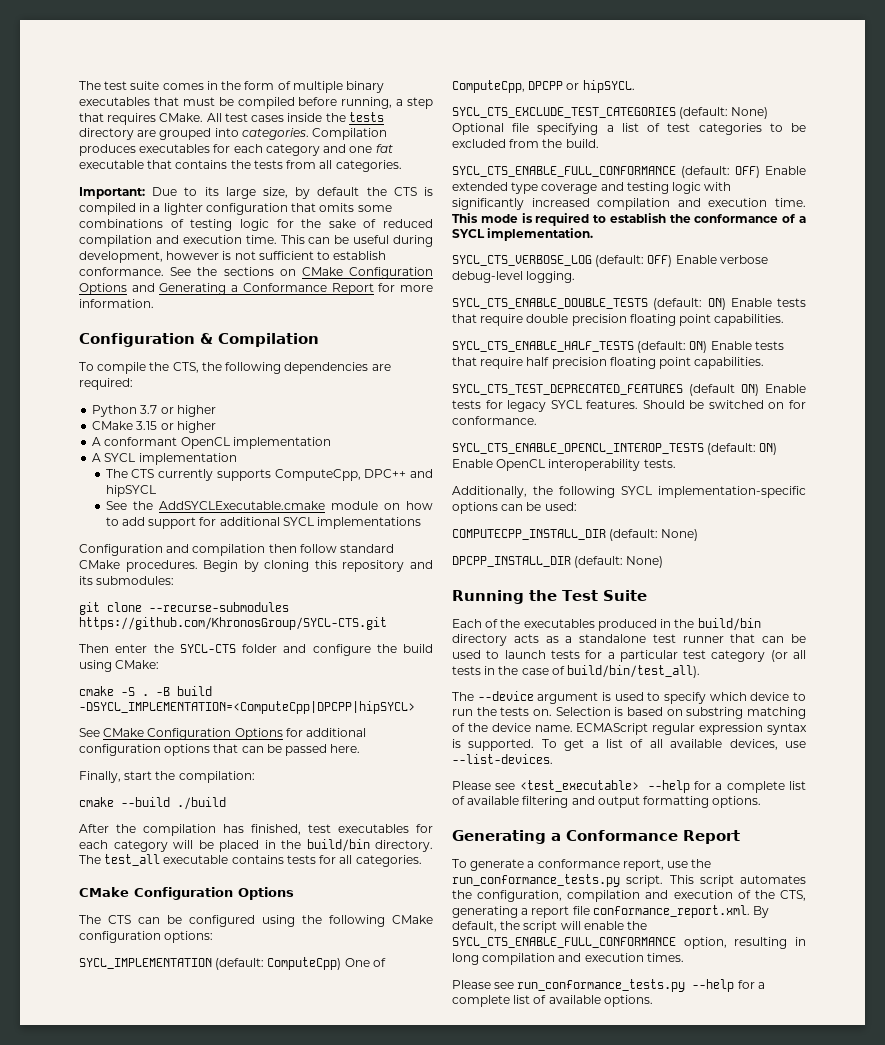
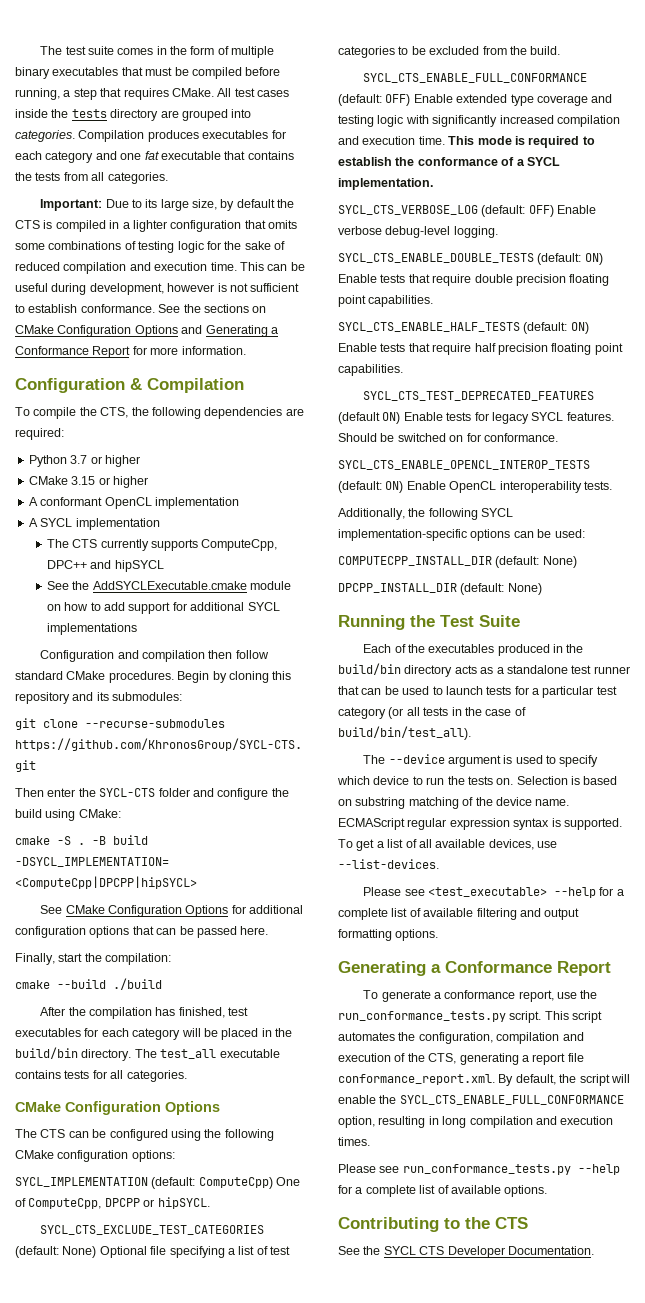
(653, 1001) none -> [338,1217,528,1232] [338,1246,594,1258] // Contributing to the CTS // See the SYCL CTS Developer Documentation.

